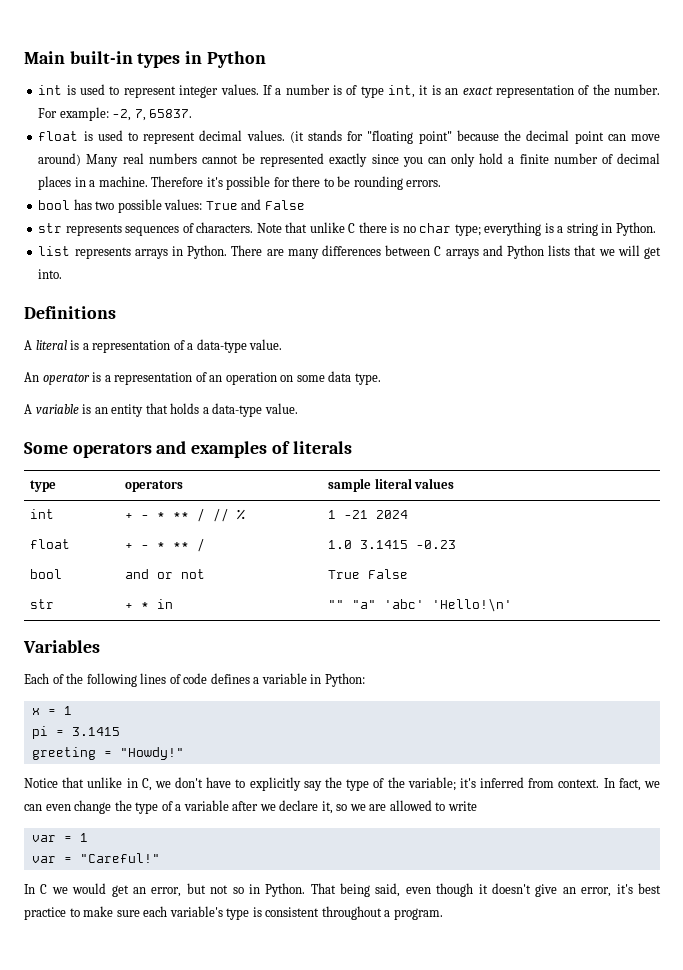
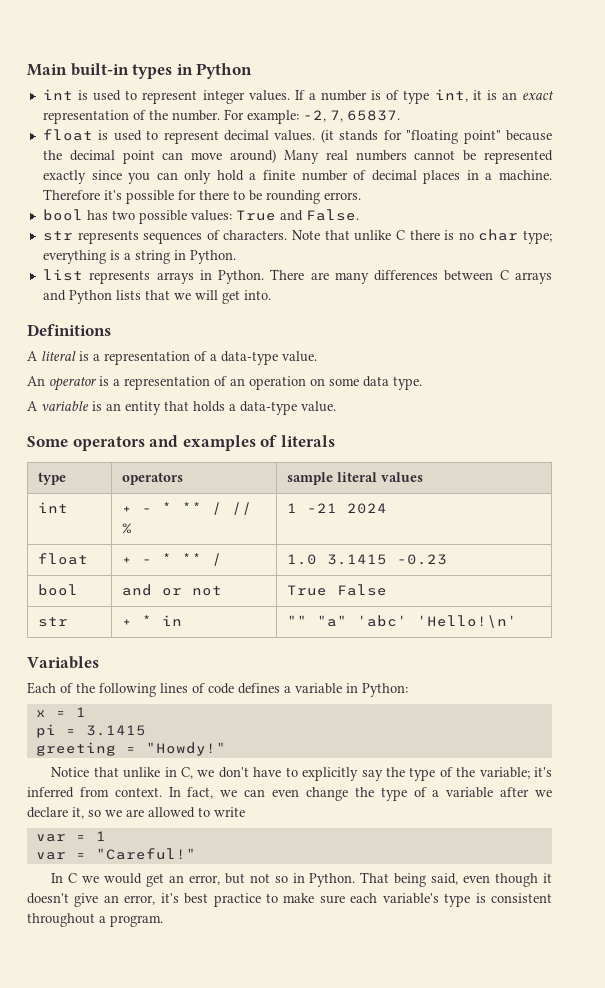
[264,200,305,210] False -> [305,209,359,221] False.

